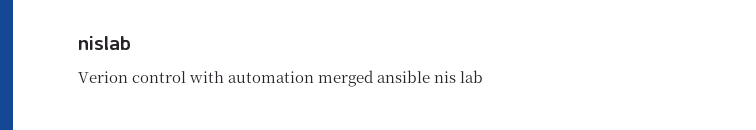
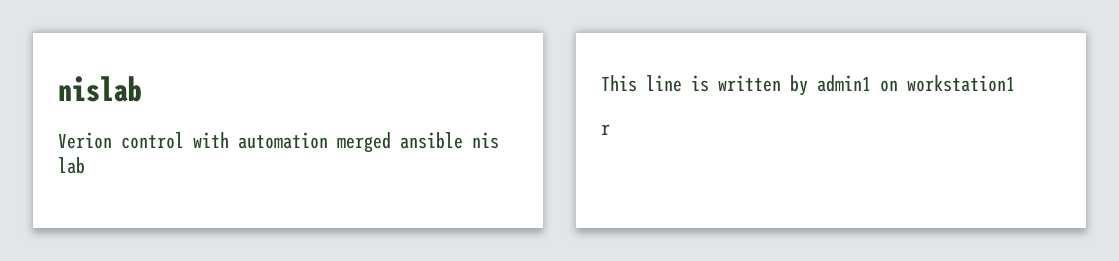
(484, 76) none -> [601,75,1015,96] [601,124,610,135] // This line is written by admin1 on workstation1 // r

